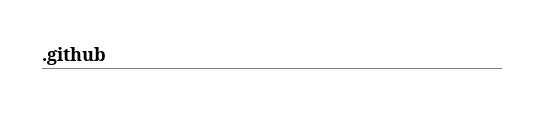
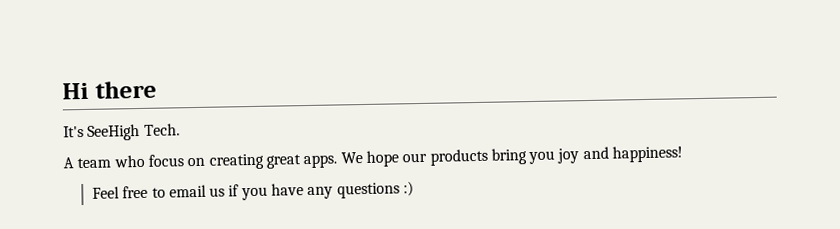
[42,47,106,65] .github -> [62,80,157,100] [63,123,180,141] [63,145,684,170] [91,181,415,201] Hi there // It's SeeHigh Tech. // A team who focus on creating great apps. We hope our products bring you joy and happiness! // Feel free to email us if you have any questions :)

